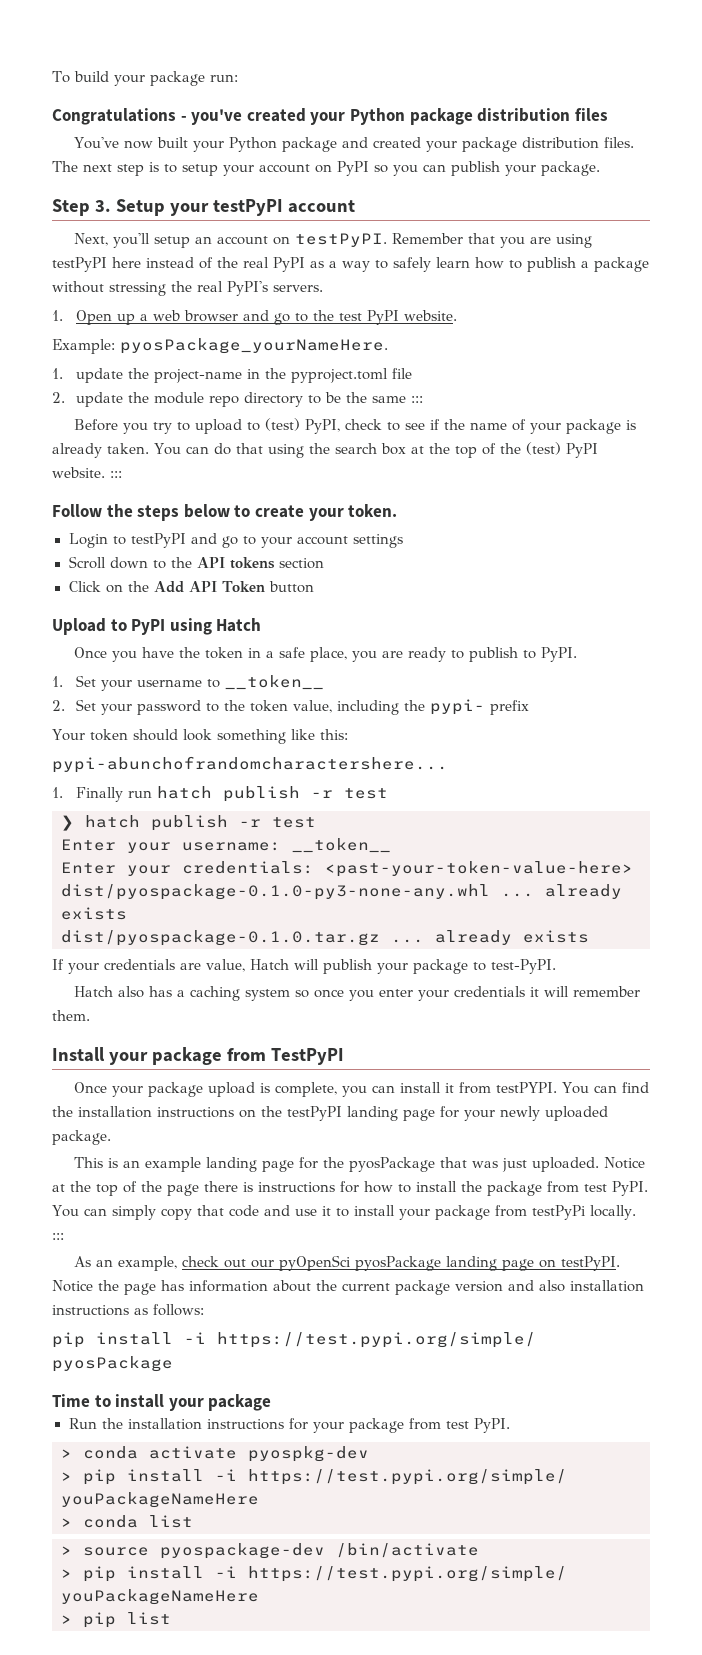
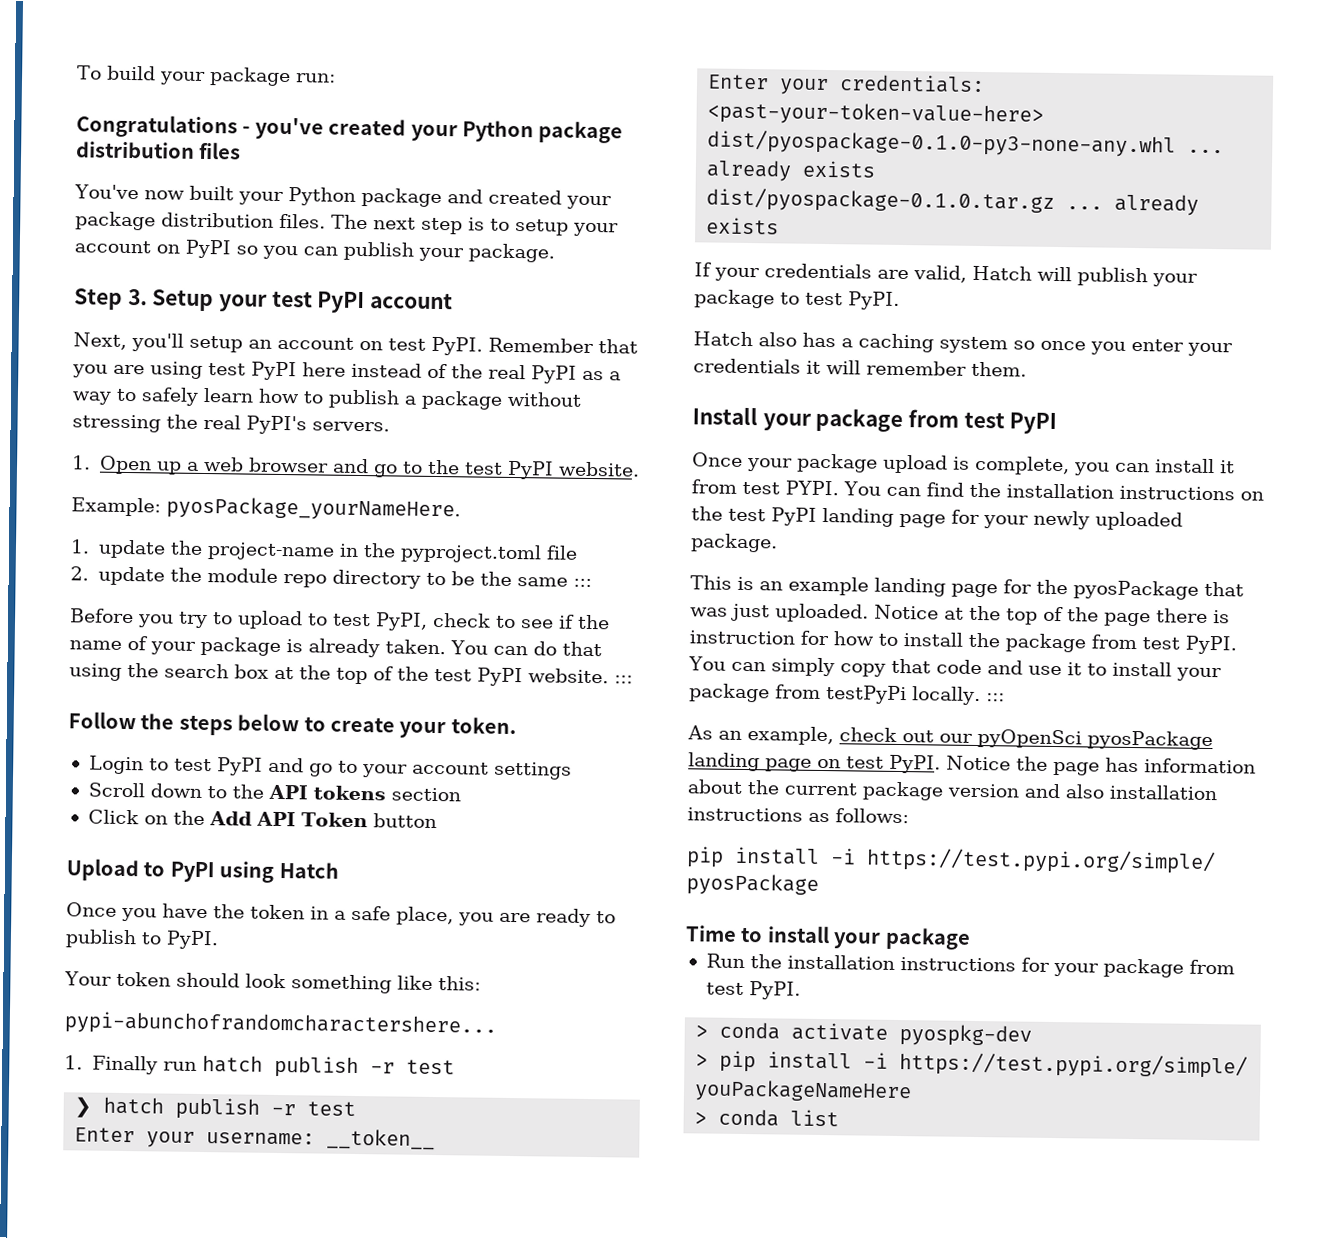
[212,199,283,216] testPyPI -> [271,290,366,314] test PyPI
[294,233,387,247] testPyPI. -> [388,336,483,356] test PyPI.
[52,257,107,272] testPyPI -> [208,361,297,381] test PyPI
[264,418,300,431] (test) -> [332,613,371,627] test
[525,442,561,455] (test) -> [434,668,472,682] test
[130,533,186,548] testPyPI -> [173,757,263,776] test PyPI
[52,675,325,691] [52,699,530,715] // 1. Set your username to __token__ // 2. Set your password to the token value, including the pypi- prefix -> (219, 940) none
[206,959,245,972] value, -> [913,265,967,283] valid,
[491,959,556,974] test-PyPI. -> [805,291,900,310] test PyPI.
[270,1048,344,1065] TestPyPI -> [963,411,1058,435] test PyPI
[495,1082,557,1093] testPYPI. -> [742,480,839,496] test PYPI.
[287,1106,342,1121] testPyPI -> [728,507,817,526] test PyPI
[258,1182,335,1193] instructions -> [689,630,795,645] instruction
[560,1256,620,1271] testPyPI. -> [846,754,941,774] test PyPI.
[61,1543,479,1559] [61,1566,567,1582] [61,1589,259,1605] [61,1612,171,1628] // > source pyospackage-dev /bin/activate // > pip install -i https://test.pypi.org/simple/ youPackageNameHere // > pip list -> (840, 1118) none

